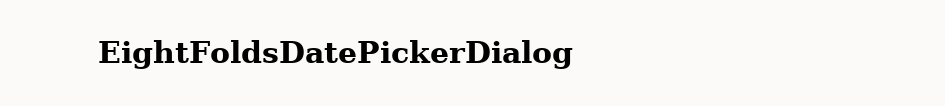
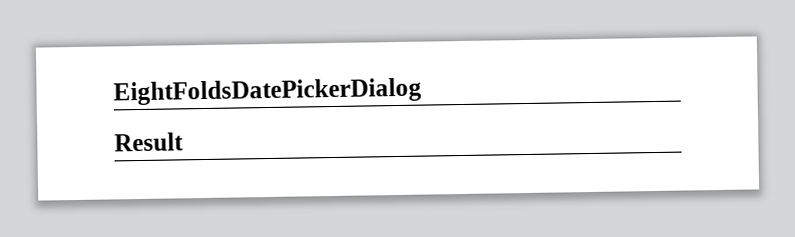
(573, 54) none -> [114,132,184,152] // Result

